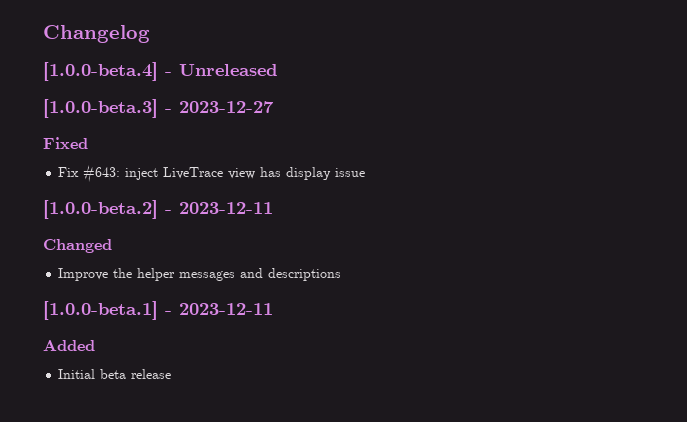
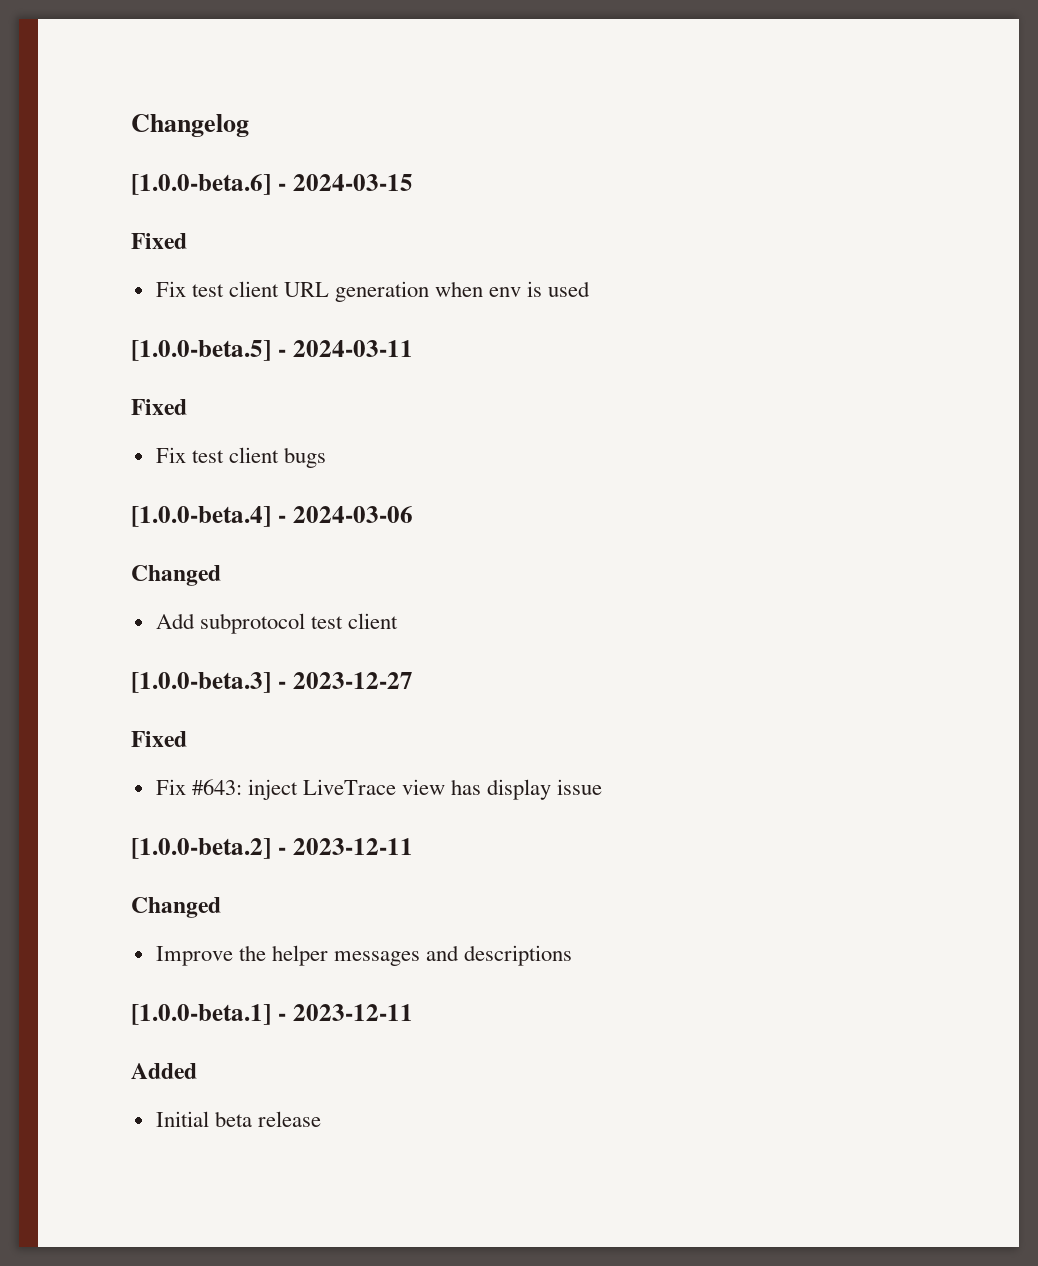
[43,62,277,81] [1.0.0-beta.4] - Unreleased -> [131,174,413,195] [131,233,187,249] [155,281,591,302] [131,340,413,361] [131,399,187,415] [155,447,326,468] [131,506,413,527] [131,565,221,586] [155,613,398,634] [1.0.0-beta.6] - 2024-03-15 // Fixed // Fix test client URL generation when env is used // [1.0.0-beta.5] - 2024-03-11 // Fixed // Fix test client bugs // [1.0.0-beta.4] - 2024-03-06 // Changed // Add subprotocol test client

